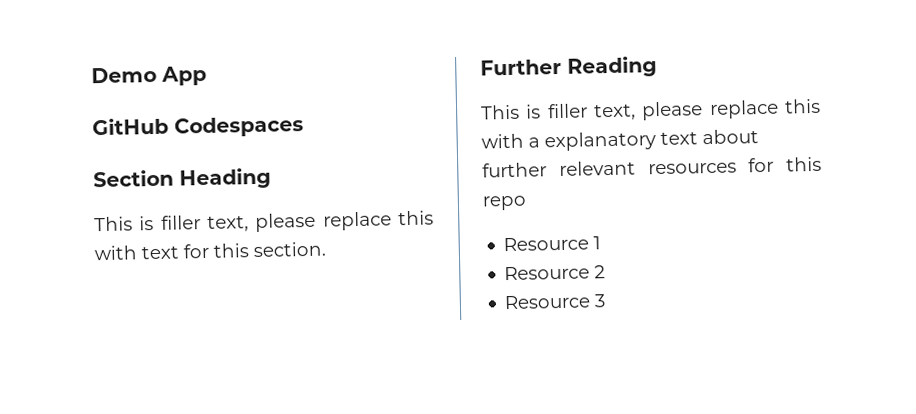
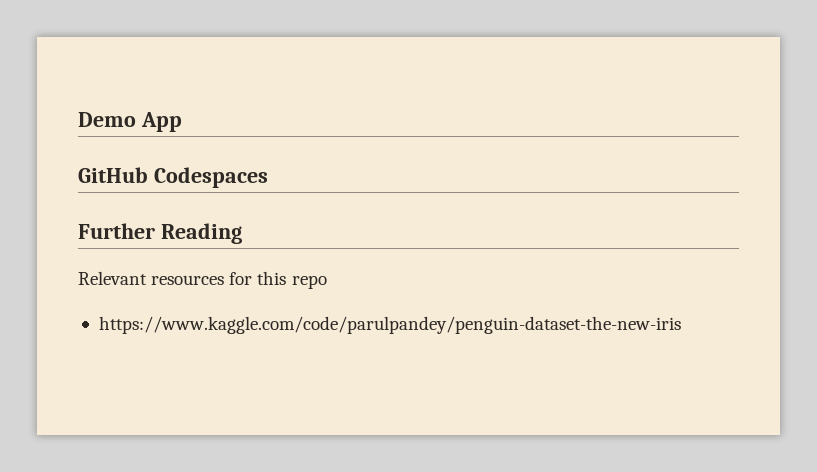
[93,167,271,190] [94,210,434,232] [94,241,326,261] [480,56,657,78] [481,98,821,121] [481,129,759,152] [482,156,822,178] [482,195,527,211] [503,236,602,252] [504,265,607,281] [504,294,607,310] Section Heading // This is filler text, please replace this with text for this section. // Further Reading // This is filler text, please replace this with a explanatory text about further relevant resources for this repo // Resource 1 // Resource 2 // Resource 3 -> [78,223,242,244] [78,271,327,289] [98,316,681,334] Further Reading // Relevant resources for this repo // https://www.kaggle.com/code/parulpandey/penguin-dataset-the-new-iris

